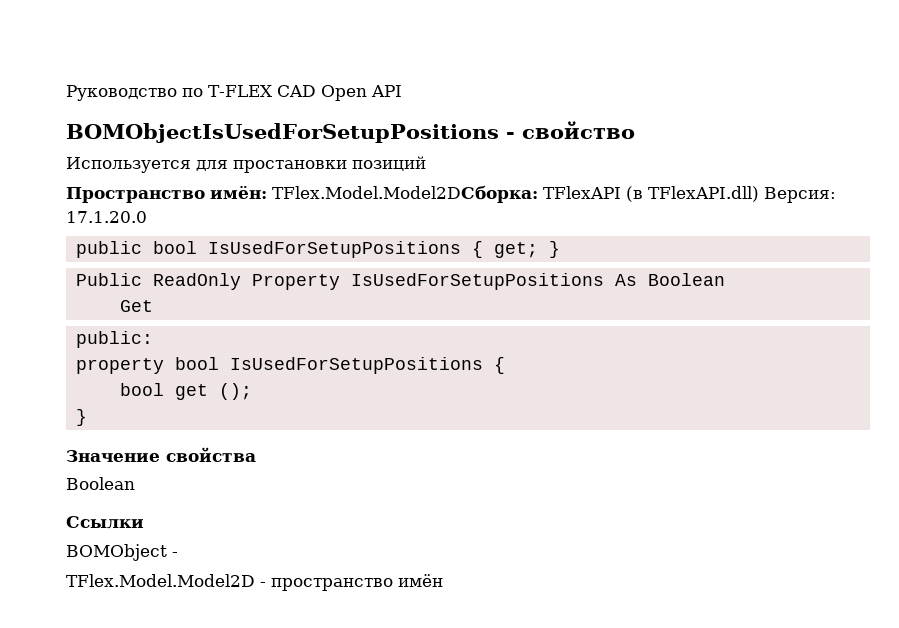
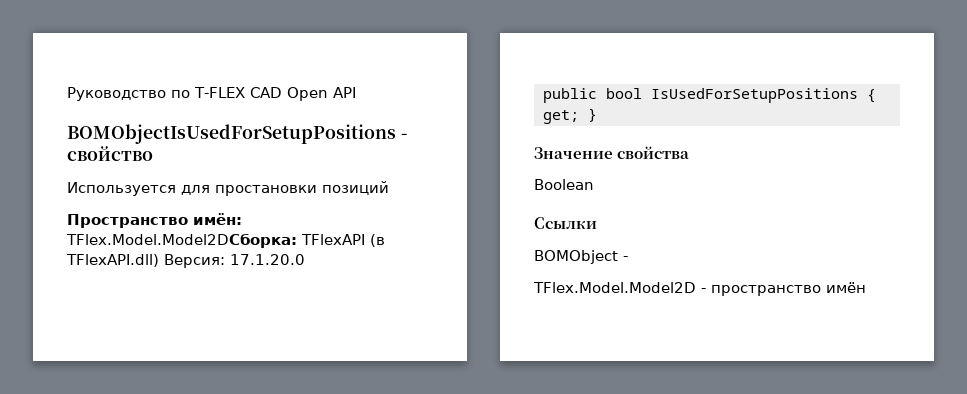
[75,273,725,290] [119,300,153,312] [75,331,153,348] [75,357,505,374] [119,383,252,400] [75,409,87,426] // Public ReadOnly Property IsUsedForSetupPositions As Boolean // Get // public: // property bool IsUsedForSetupPositions { // bool get (); // } -> (597, 115) none

